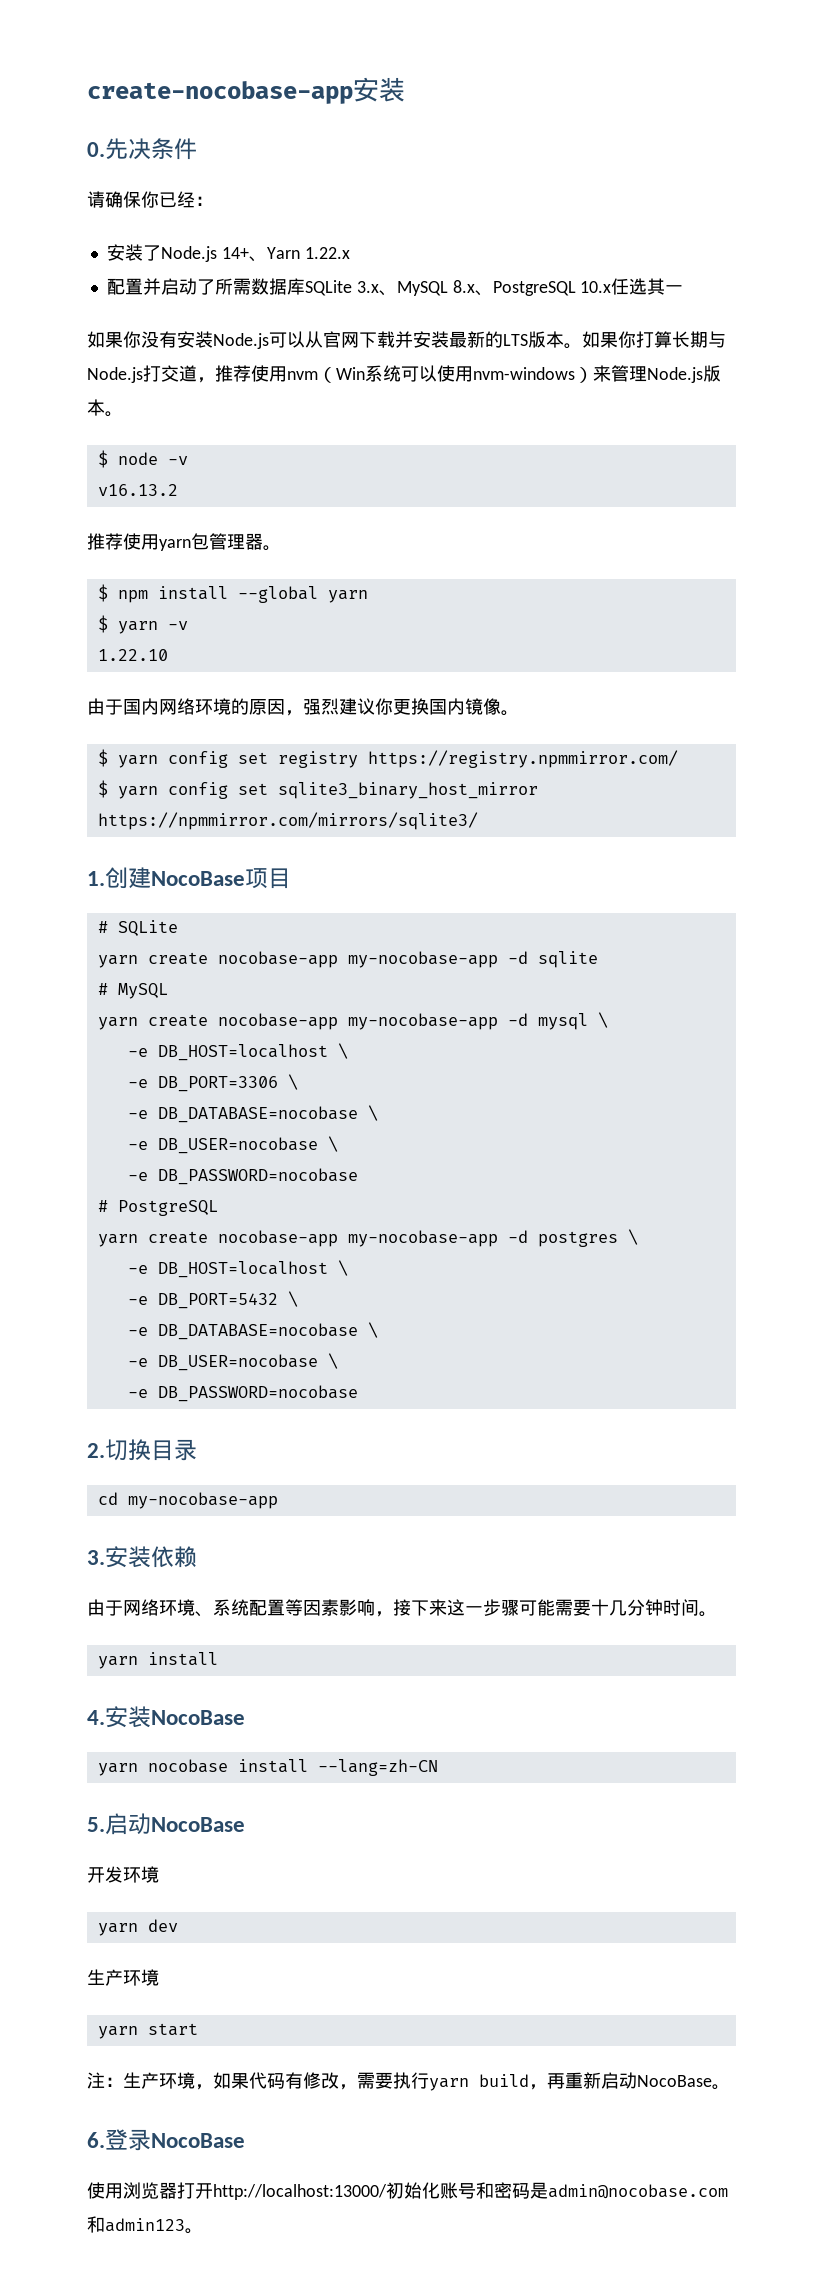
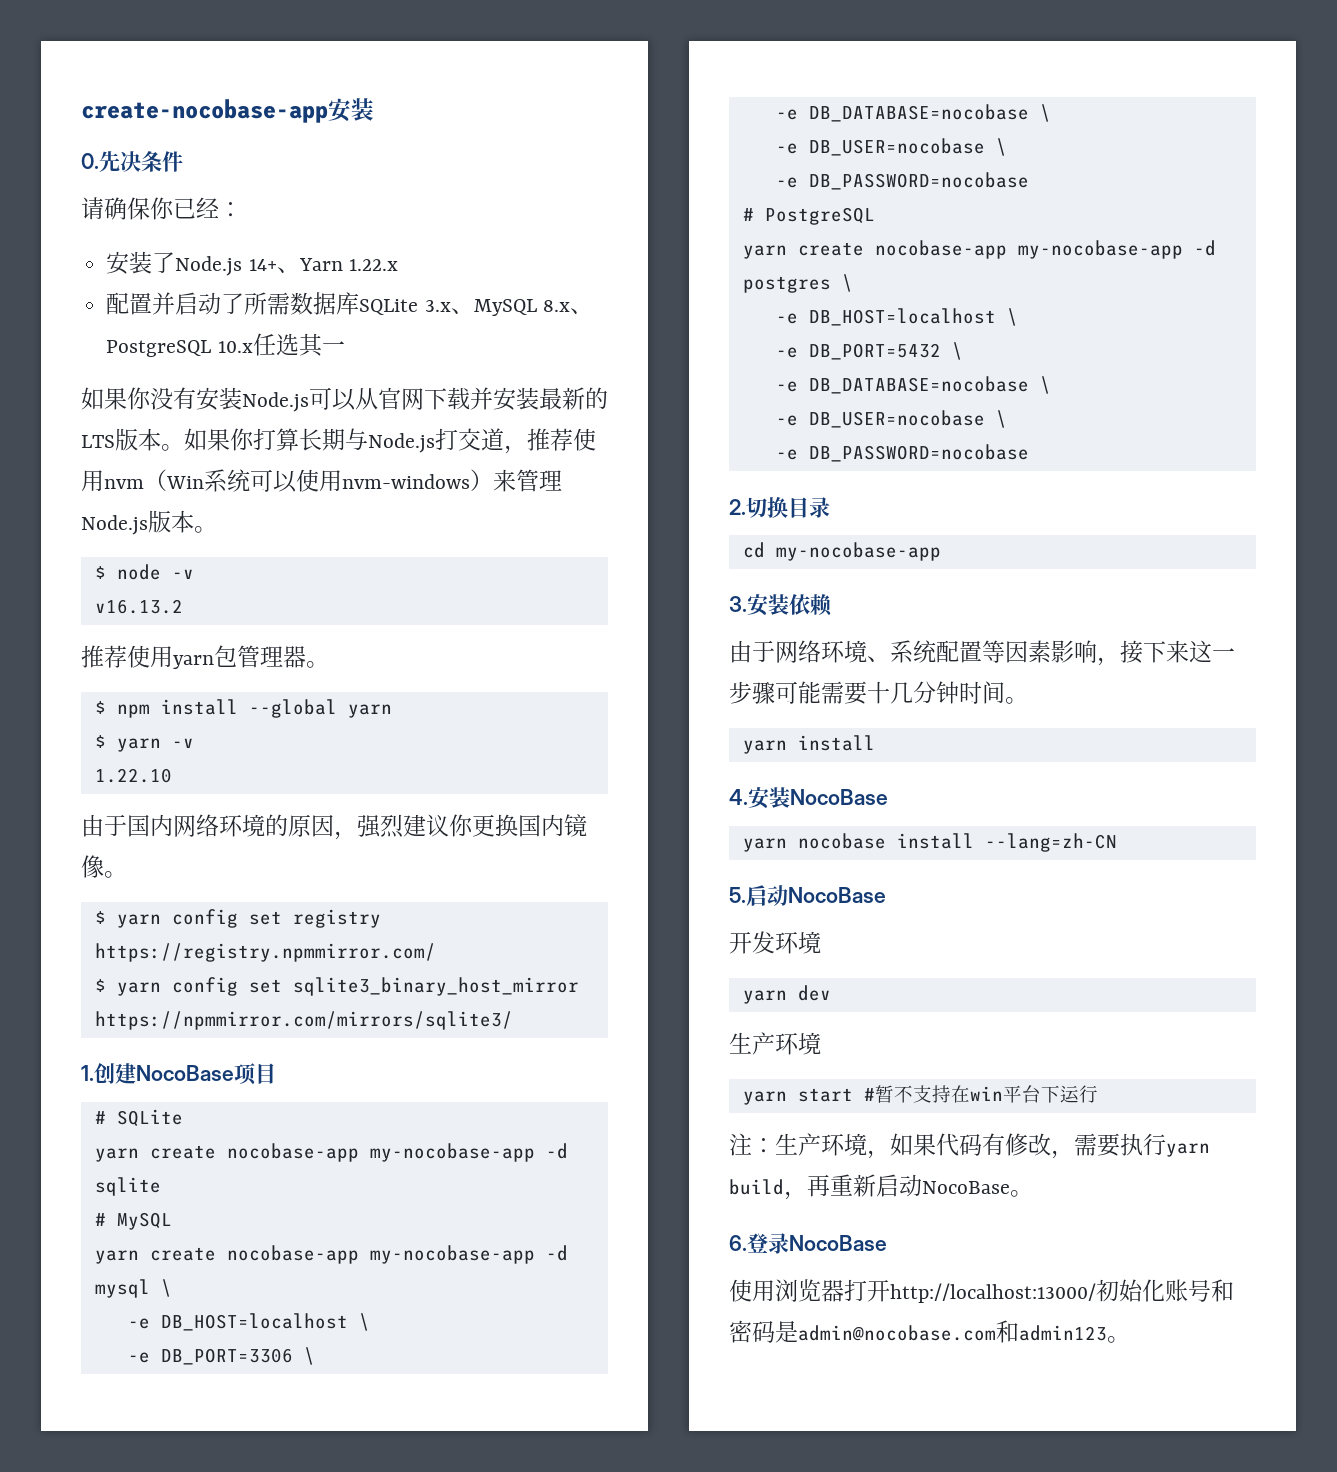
(198, 2029) none -> [863,1085,1098,1103] #暂不支持在win平台下运行

